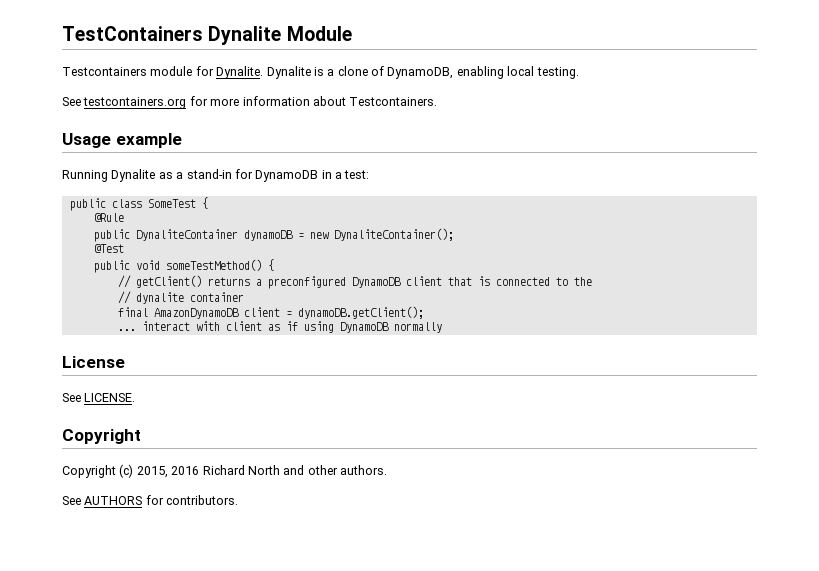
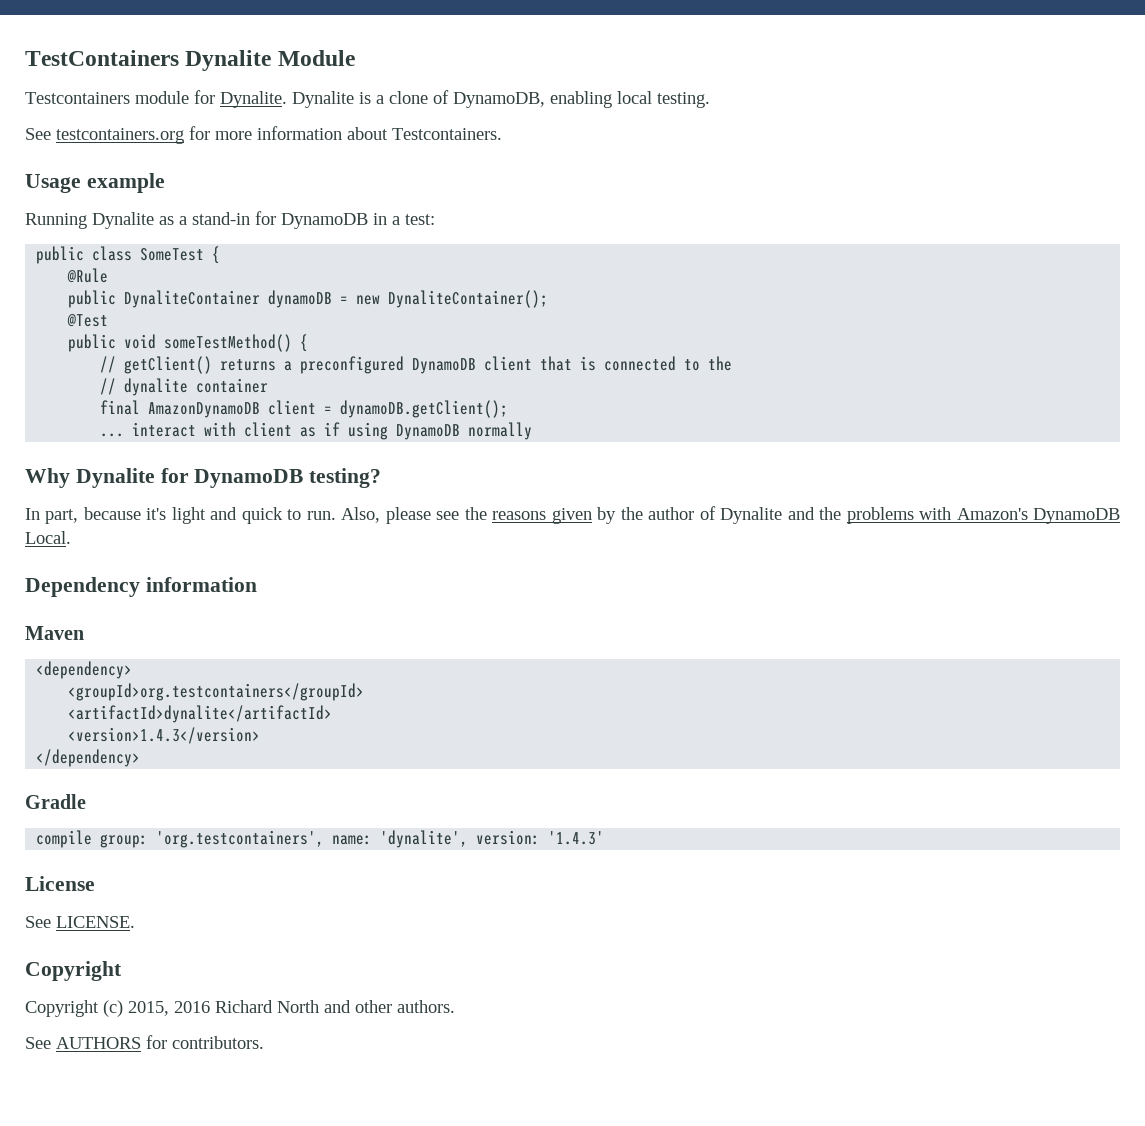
(442, 327) none -> [25,468,382,488] [25,506,1121,524] [25,531,71,544] [25,577,257,597] [25,626,84,640] [36,661,133,679] [68,683,365,701] [68,705,333,723] [68,727,261,744] [36,749,141,767] [25,794,86,809] [36,830,605,848] // Why Dynalite for DynamoDB testing? // In part, because it's light and quick to run. Also, please see the reasons given by the author of Dynalite and the problems with Amazon's DynamoDB Local. // Dependency information // Maven // <dependency> // <groupId>org.testcontainers</groupId> // <artifactId>dynalite</artifactId> // <version>1.4.3</version> // </dependency> // Gradle // compile group: 'org.testcontainers', name: 'dynalite', version: '1.4.3'

